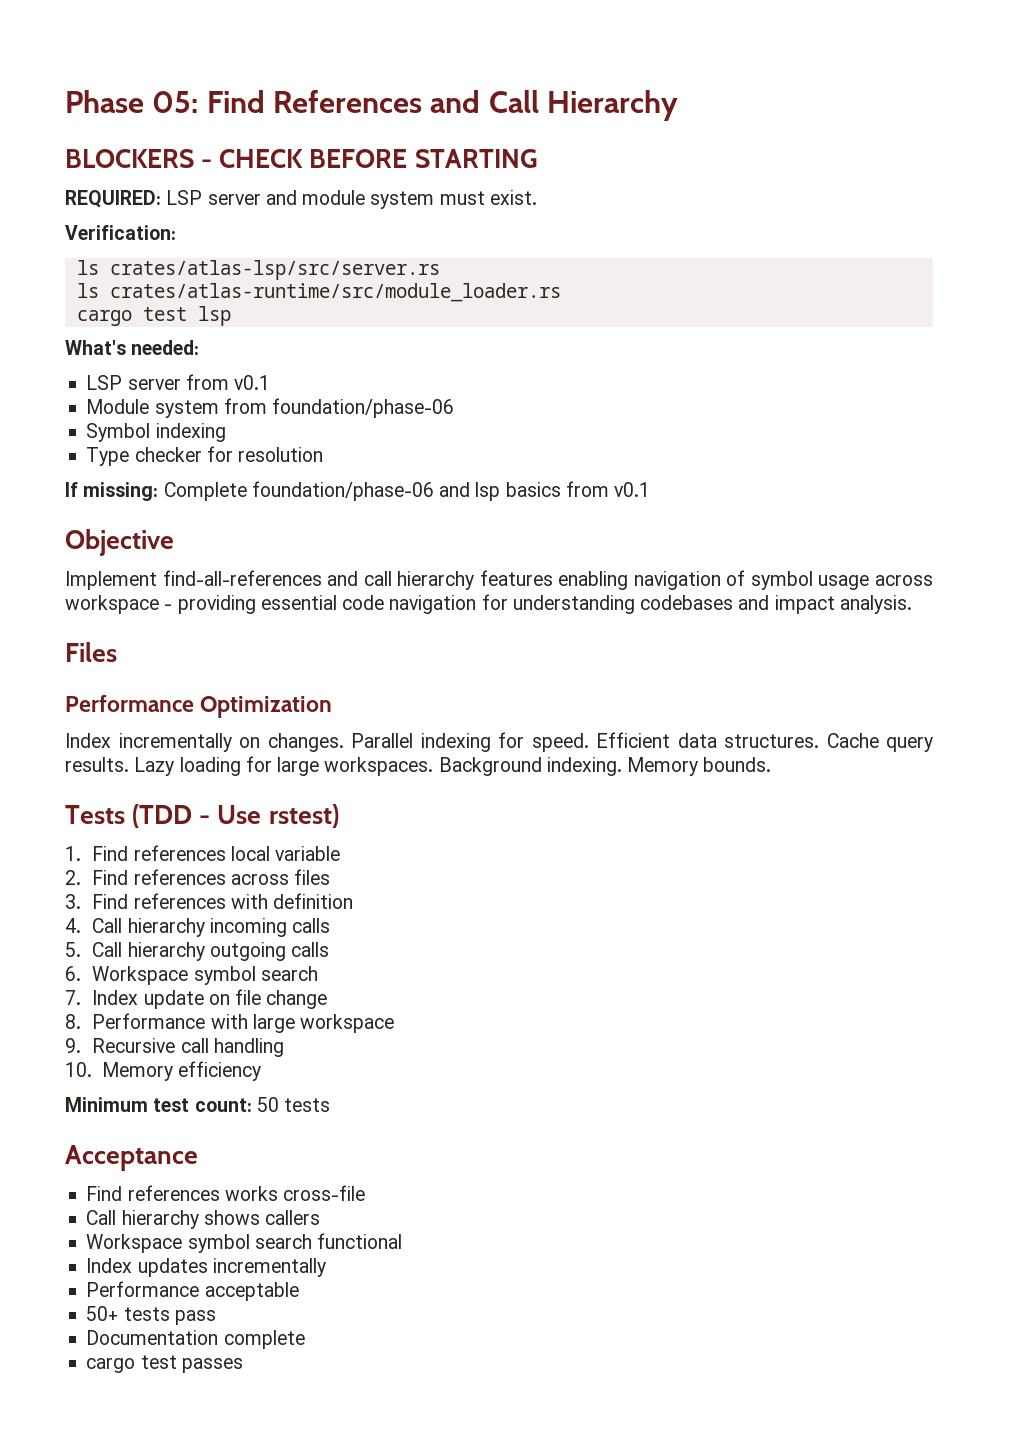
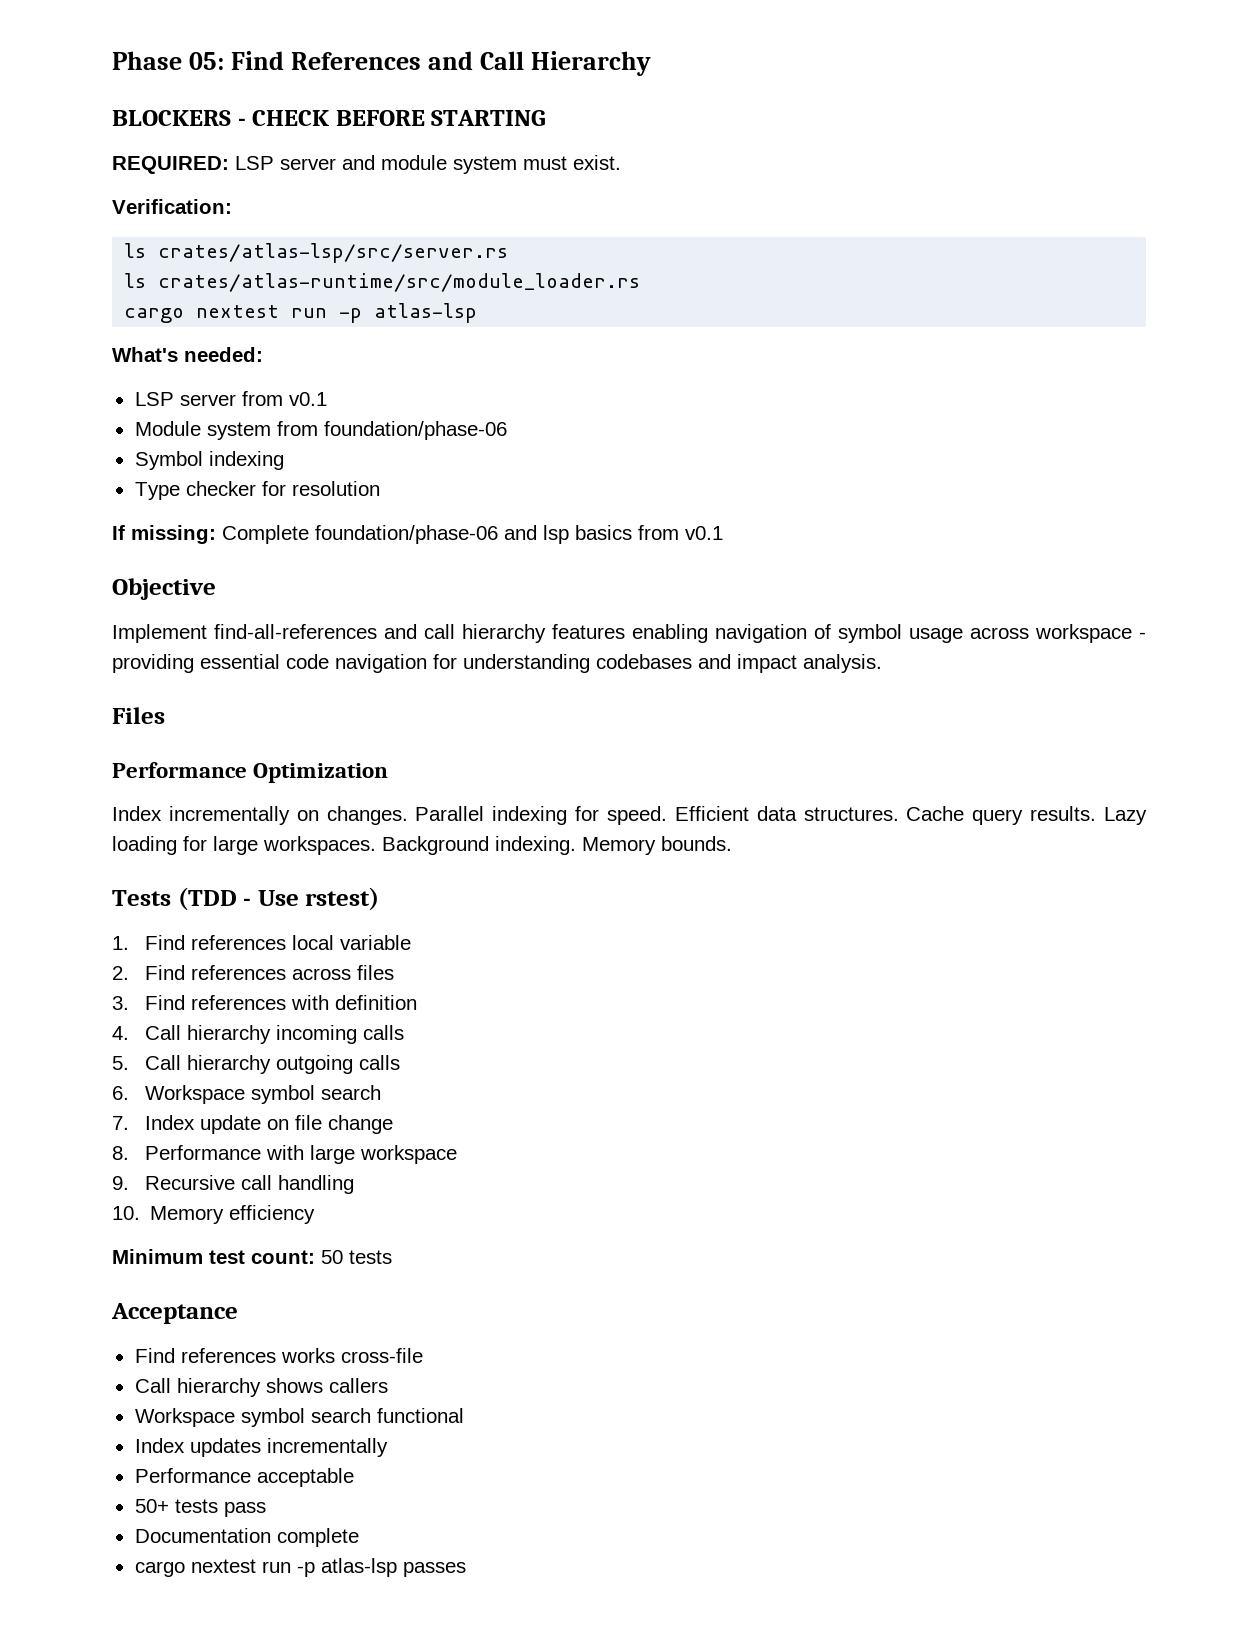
[142,306,231,326] test lsp -> [196,303,478,323] nextest run -p atlas-lsp
[140,1355,177,1369] test -> [190,1558,397,1577] nextest run -p atlas-lsp

